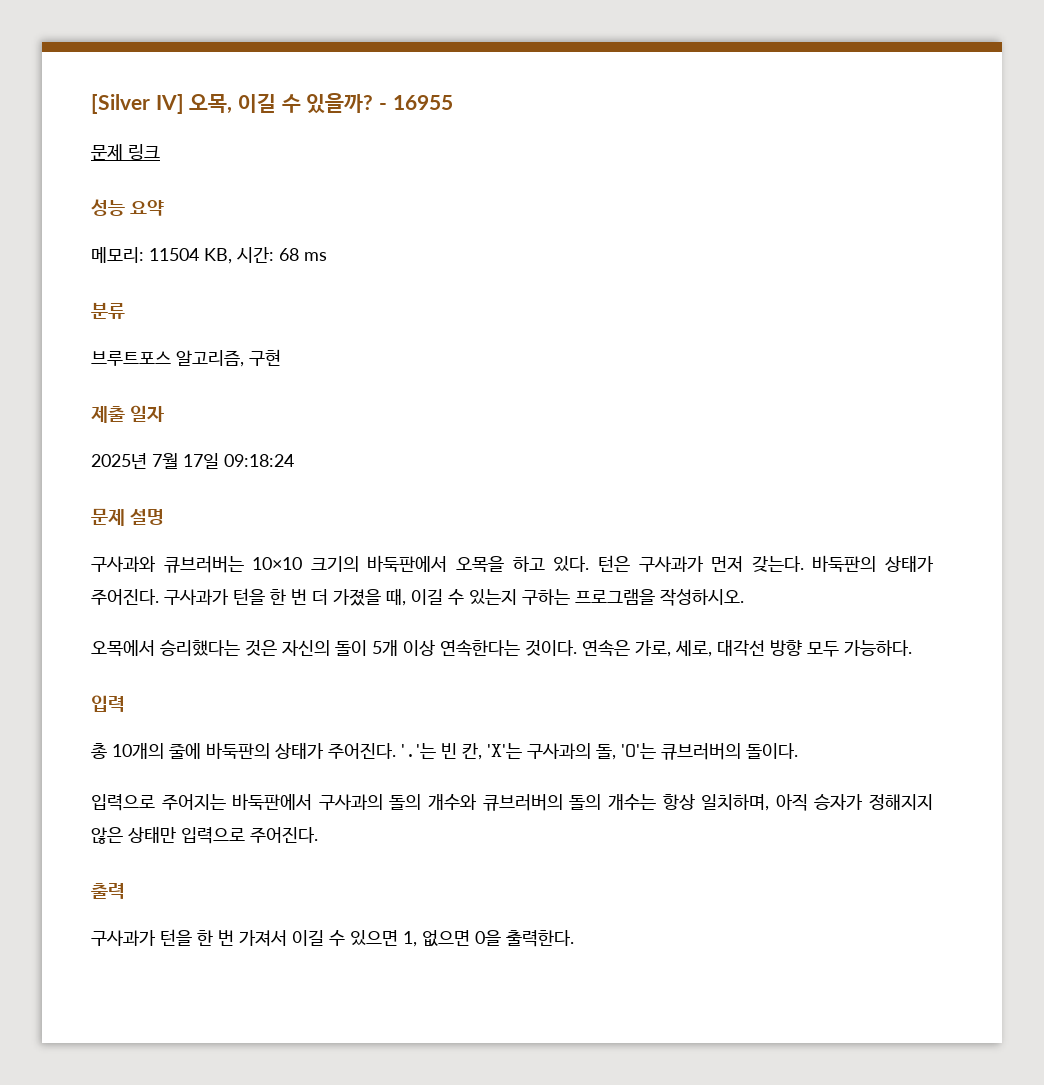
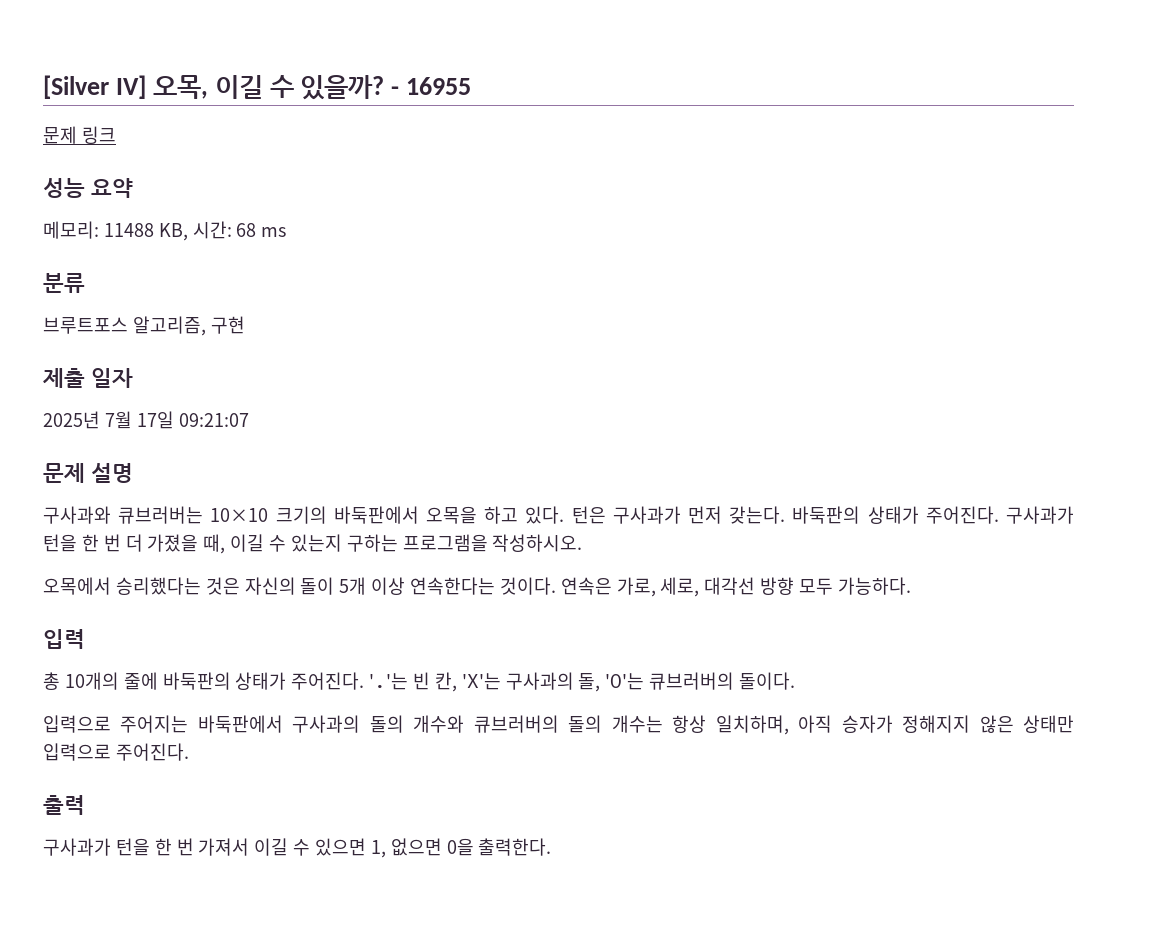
[149,248,199,261] 11504 -> [103,223,154,237] 11488
[224,454,294,467] 09:18:24 -> [178,413,249,427] 09:21:07

